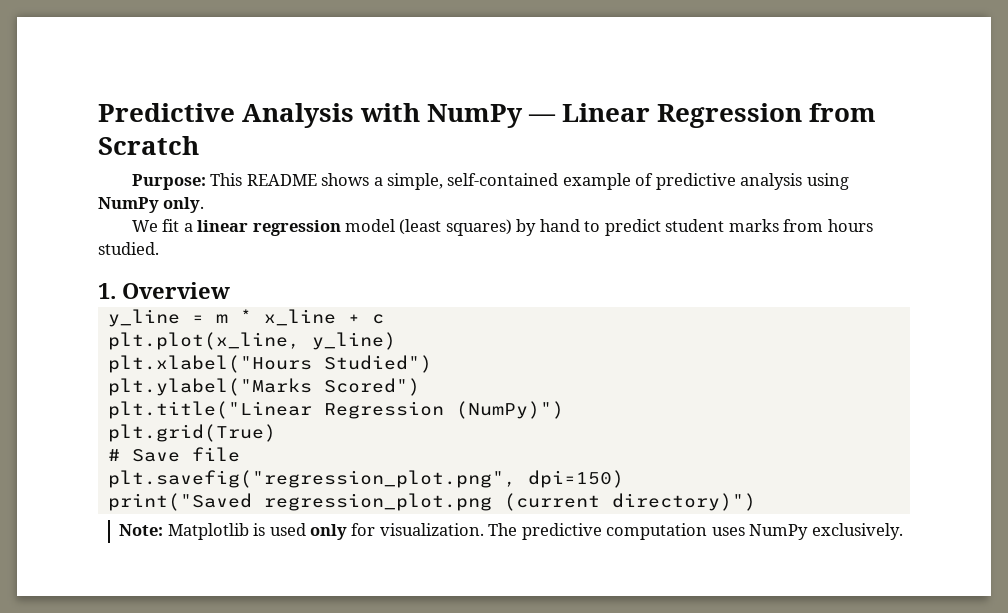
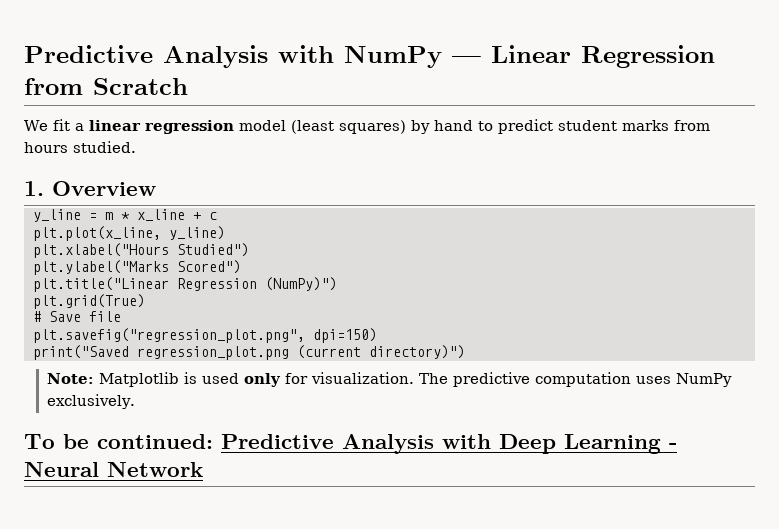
[131,173,849,190] [98,197,205,213] // Purpose: This README shows a simple, self-contained example of predictive analysis using NumPy only. -> (188, 86) none
(903, 531) none -> [24,434,677,454] [24,462,203,477] // To be continued: Predictive Analysis with Deep Learning - Neural Network

